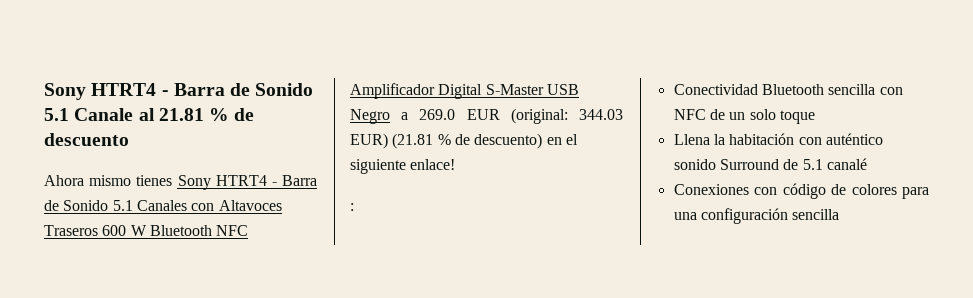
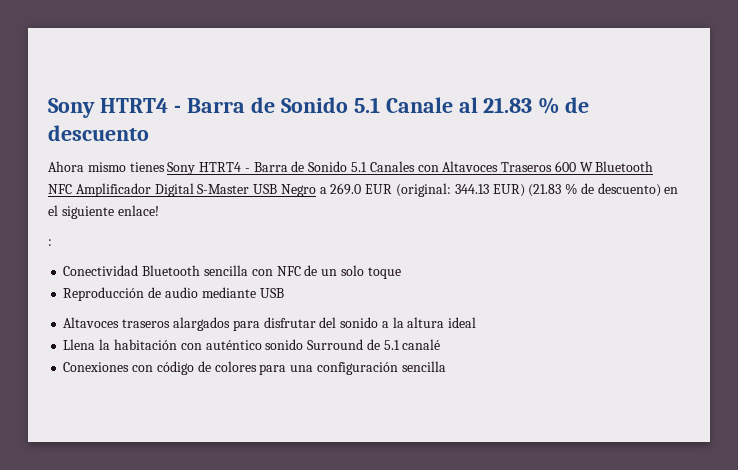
[158,108,204,121] 21.81 -> [483,97,533,113] 21.83
[579,109,623,120] [350,133,434,149] 344.03 EUR) (21.81 -> [454,184,562,197] 344.13 EUR) (21.83
(815, 117) none -> [63,287,284,301] [63,317,477,331] // Reproducción de audio mediante USB // Altavoces traseros alargados para disfrutar del sonido a la altura ideal

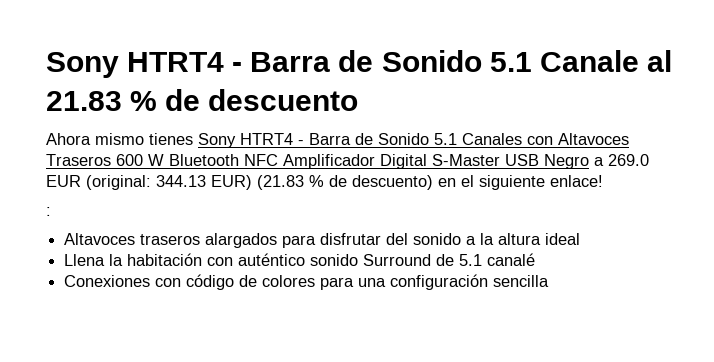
[63,265,401,279] [63,287,284,301] // Conectividad Bluetooth sencilla con NFC de un solo toque // Reproducción de audio mediante USB -> (51, 211) none

